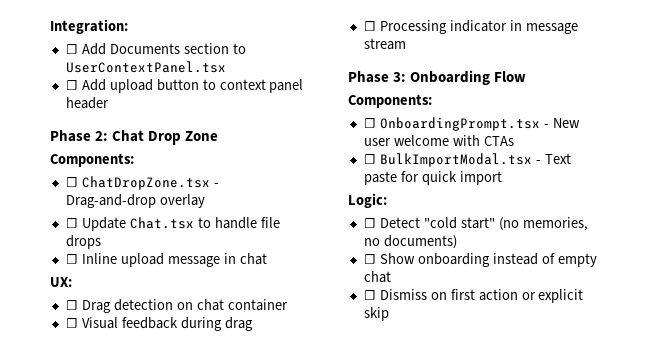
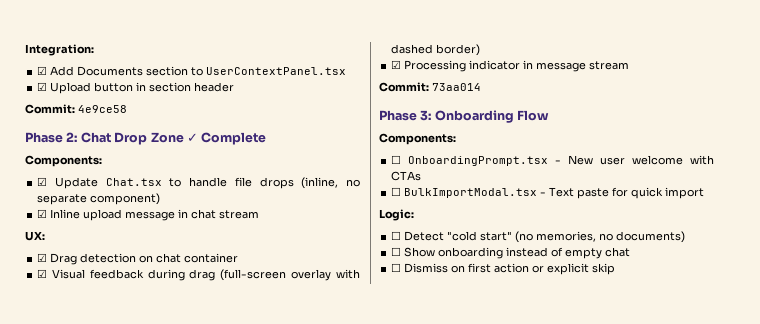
[65,44,78,54] ☐ -> [37,66,48,75] ☑
[65,79,304,93] ☐ Add upload button to context panel -> [37,82,192,94] ☑ Upload button in section
(109, 103) none -> [25,104,127,114] // Commit: 4e9ce58
[50,153,134,167] [65,176,219,190] [65,194,205,208] [65,218,78,228] // Components: // ☐ ChatDropZone.tsx - Drag-and-drop overlay // ☐ -> [186,132,267,145] [25,155,102,167] [37,177,48,186] ✓ Complete // Components: // ☑
[65,254,78,264] // ☐ -> [301,177,361,189] [37,193,161,205] [37,209,48,218] (inline, no separate component) // ☑
(267, 259) none -> [219,210,260,219] stream
[65,300,78,310] ☐ -> [37,253,48,262] ☑
[65,318,78,328] ☐ -> [37,269,48,278] ☑
[363,21,376,31] // ☐ -> [220,269,360,281] [391,44,481,56] [391,60,402,69] (full-screen overlay with dashed border) // ☑
(406, 44) none -> [379,82,481,92] // Commit: 73aa014

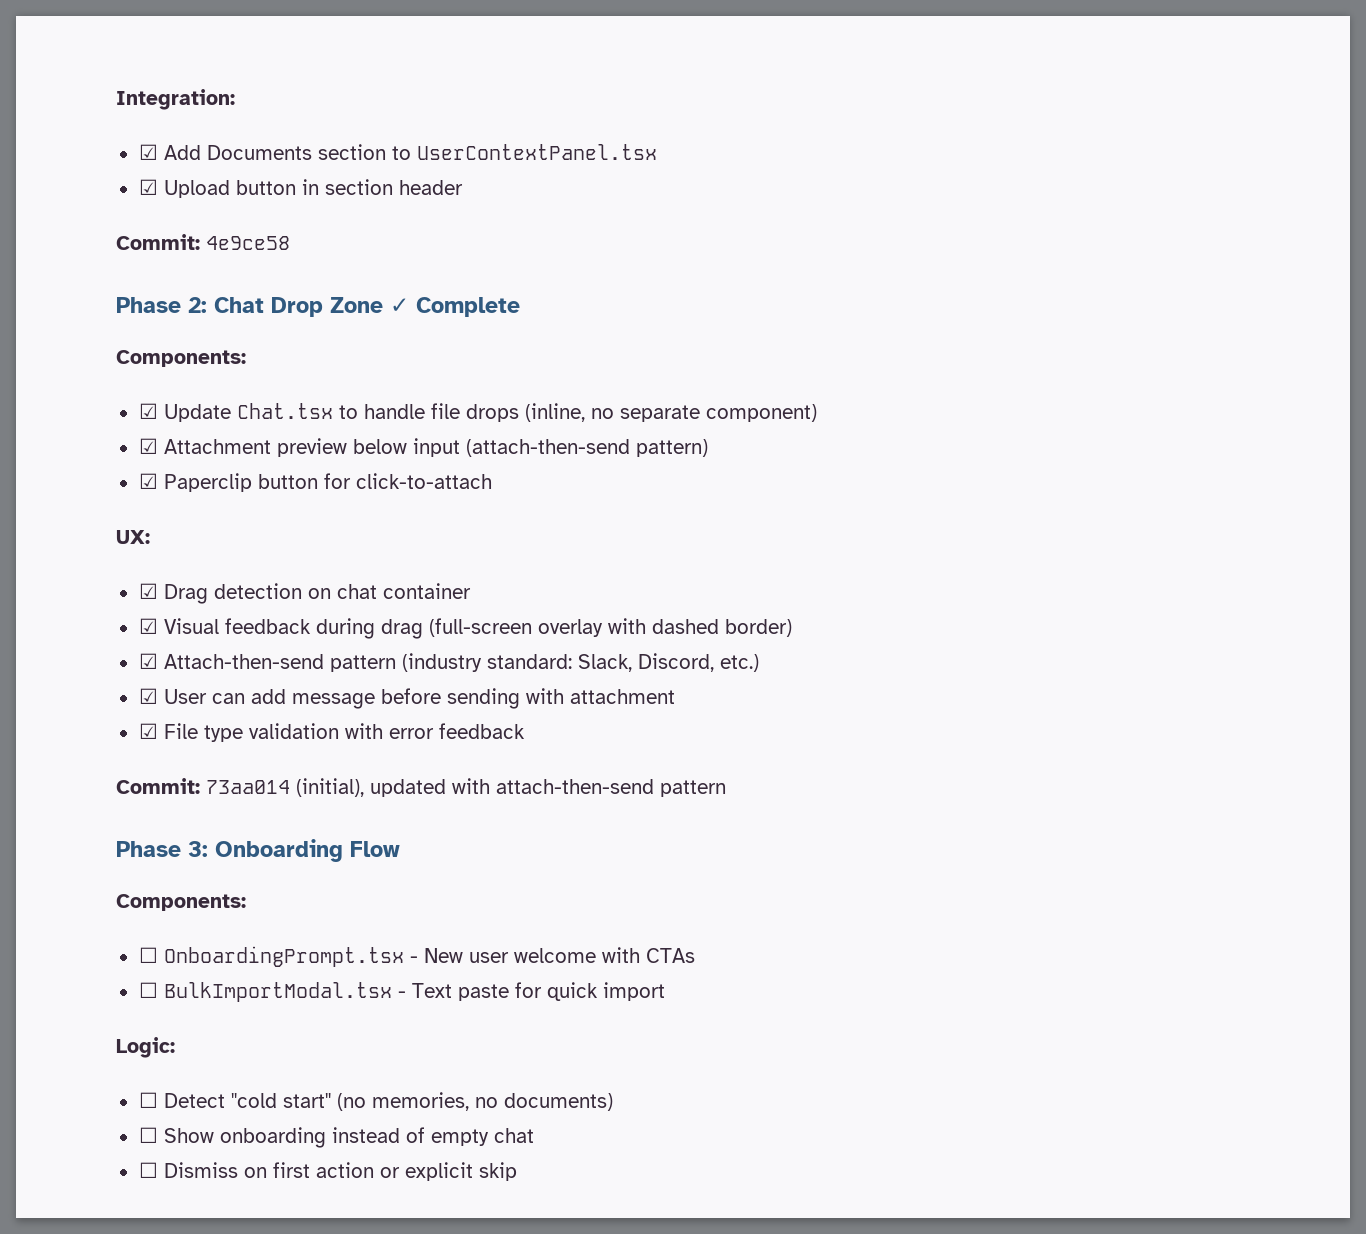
[50,209,260,221] Inline upload message in chat stream -> [163,438,708,457] [138,473,492,492] Attachment preview below input (attach-then-send pattern) // ☑ Paperclip button for click-to-attach
[404,60,630,72] [379,82,481,92] Processing indicator in message stream // Commit: 73aa014 -> [163,653,759,672] [138,688,675,709] [138,723,525,742] [116,778,726,797] Attach-then-send pattern (industry standard: Slack, Discord, etc.) // ☑ User can add message before sending with attachment // ☑ File type validation with error feedback // Commit: 73aa014 (initial), updated with attach-then-send pattern

